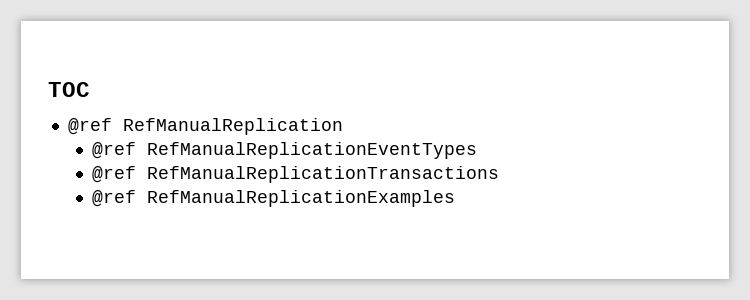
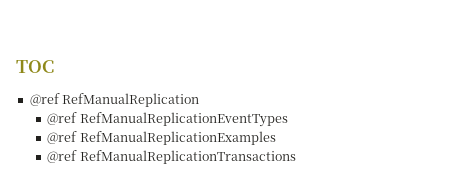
[146,166,499,183] [91,190,455,207] RefManualReplicationTransactions // @ref RefManualReplicationExamples -> [79,131,276,145] [47,150,296,164] RefManualReplicationExamples // @ref RefManualReplicationTransactions

